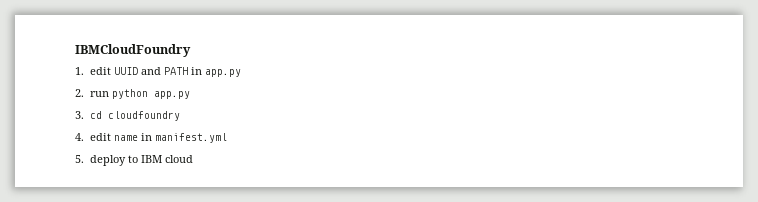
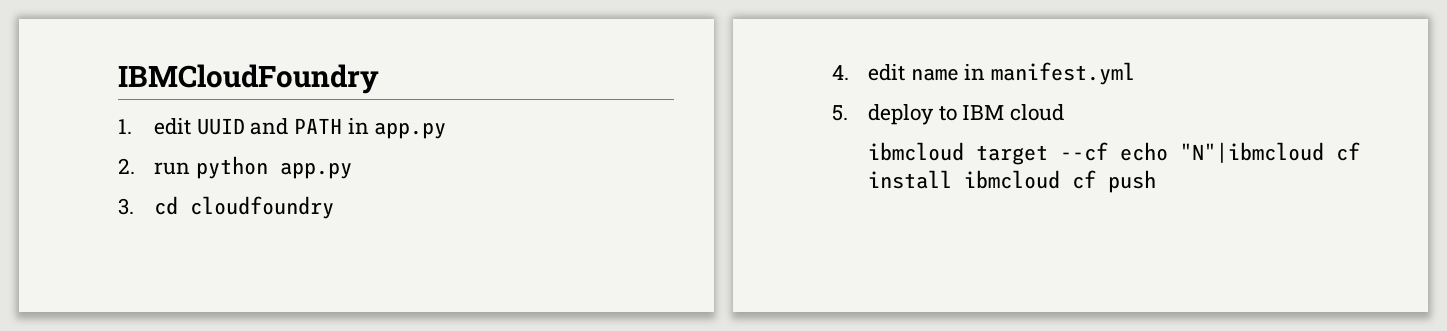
(194, 159) none -> [868,142,1361,165] [868,170,1157,193] // ibmcloud target --cf echo "N"|ibmcloud cf install ibmcloud cf push

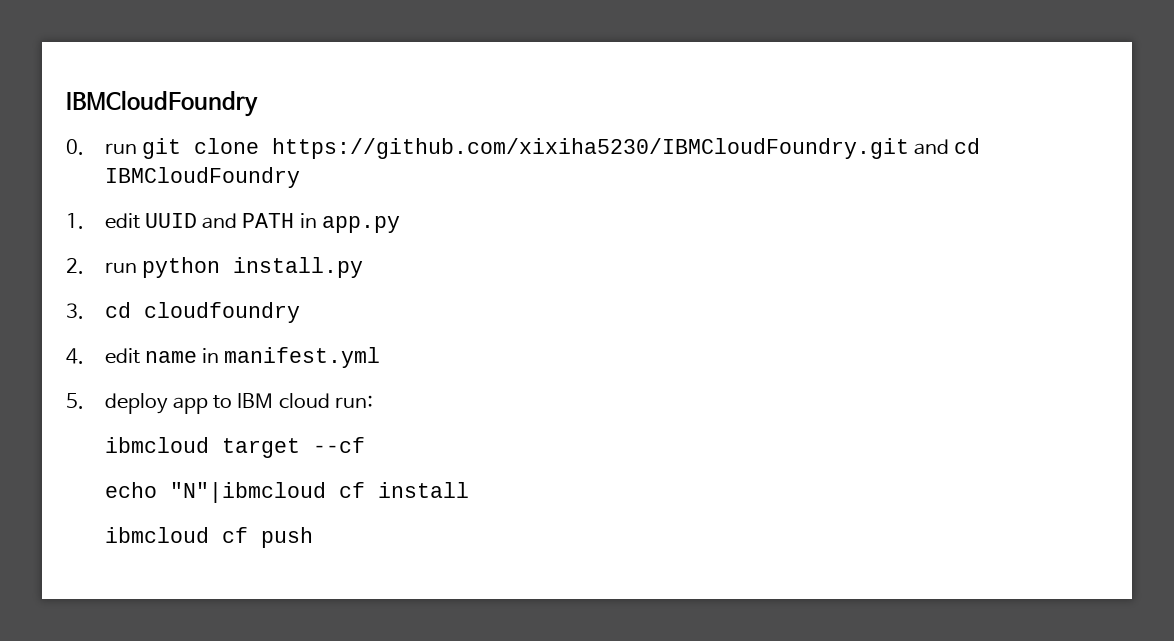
[118,64,379,94] IBMCloudFoundry -> [66,90,258,117] [66,138,981,159] [104,167,300,188] IBMCloudFoundry // 0. run git clone https://github.com/xixiha5230/IBMCloudFoundry.git and cd IBMCloudFoundry
[279,162,352,179] app.py -> [232,257,363,278] install.py
(935, 114) none -> [172,397,208,414] app
(1065, 112) none -> [335,395,374,408] run:
(1109, 151) none -> (365, 445) //
(953, 179) none -> (469, 490) //

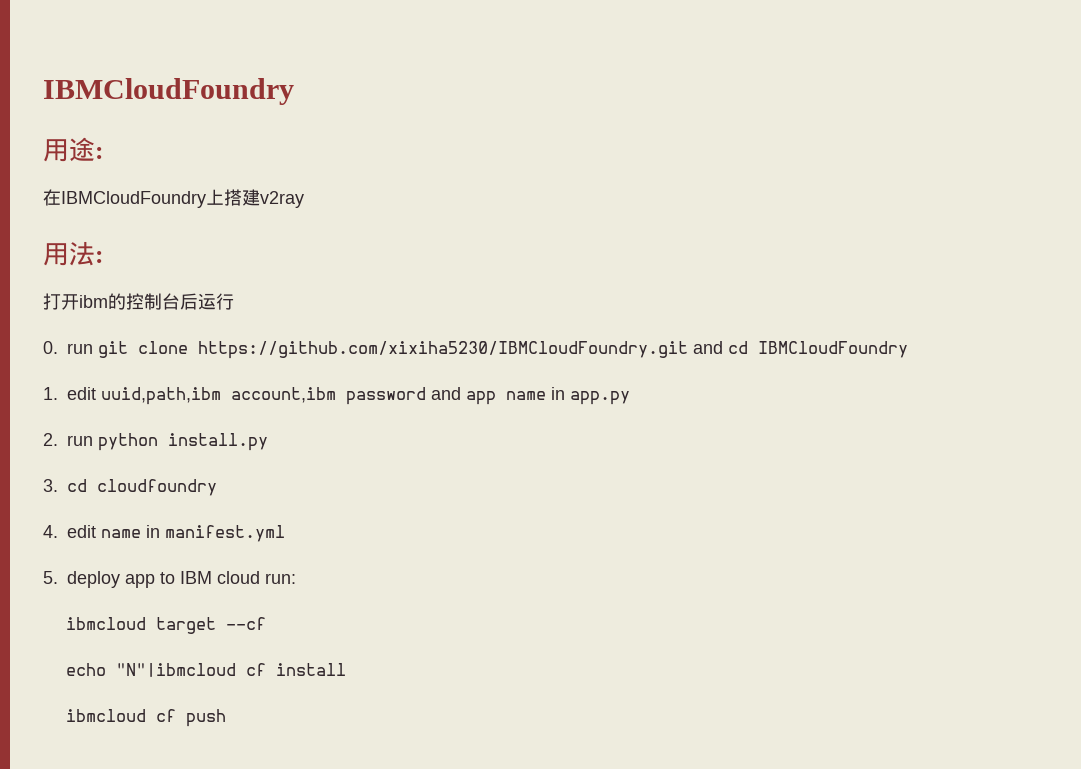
[66,90,258,117] IBMCloudFoundry -> [43,78,294,105] [43,137,103,162] [43,189,304,208] [43,241,103,266] [43,293,234,310] IBMCloudFoundry // 用途: // 在IBMCloudFoundry上搭建v2ray // 用法: // 打开ibm的控制台后运行
[144,213,295,229] UUID and PATH -> [101,387,546,405] uuid,path,ibm account,ibm password and app name

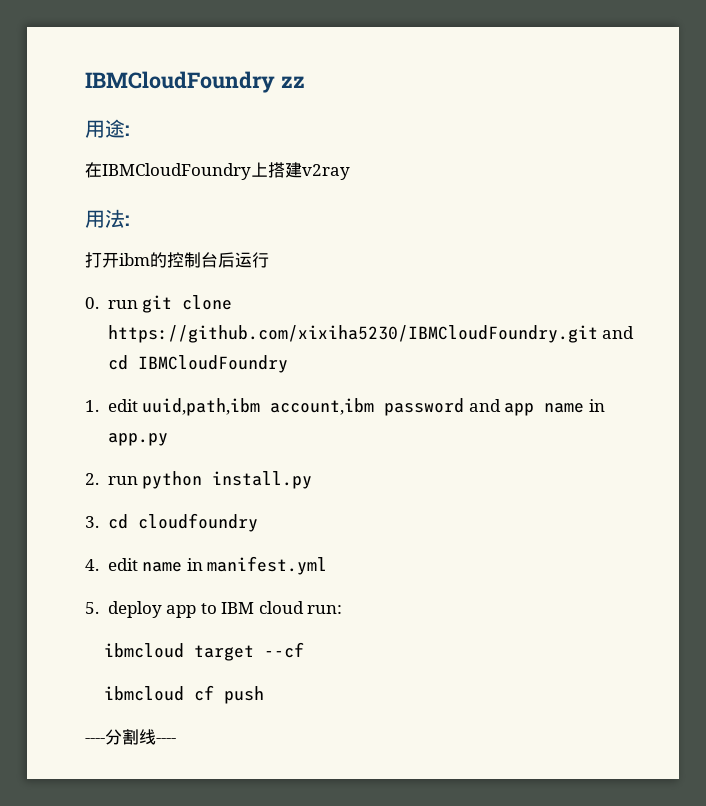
[43,78,294,105] IBMCloudFoundry -> [85,71,305,93] IBMCloudFoundry zz
[66,663,347,677] // echo "N"|ibmcloud cf install -> (305, 650) none
(227, 718) none -> [85,729,176,745] // ----分割线----

